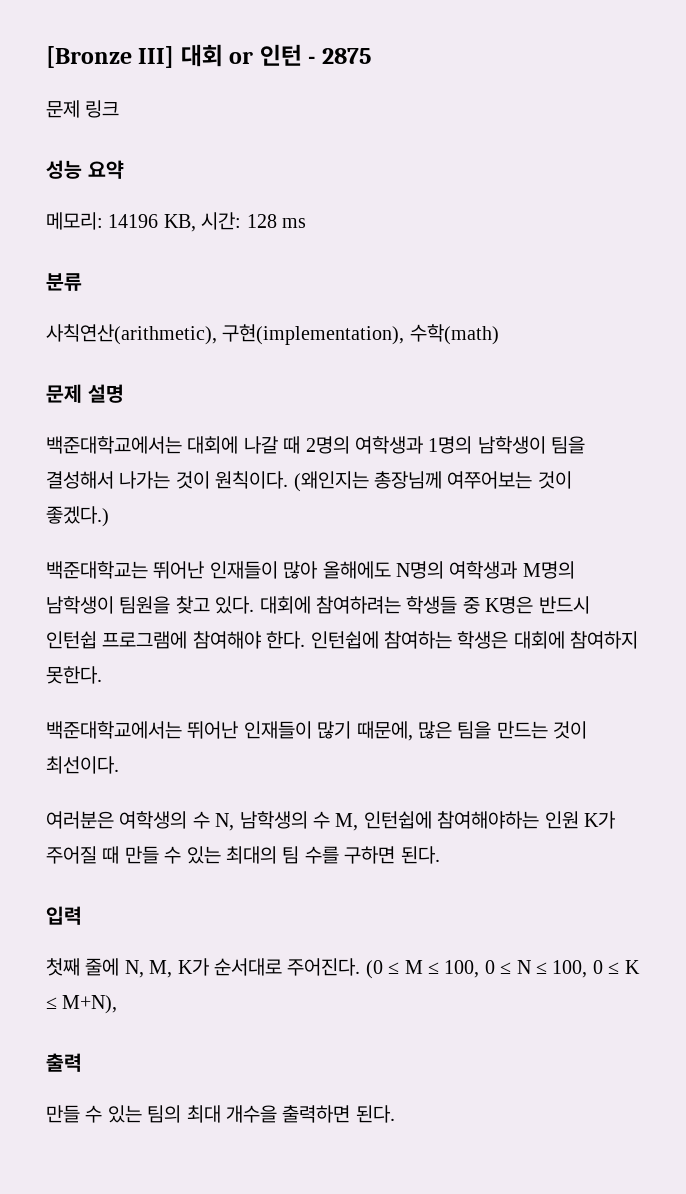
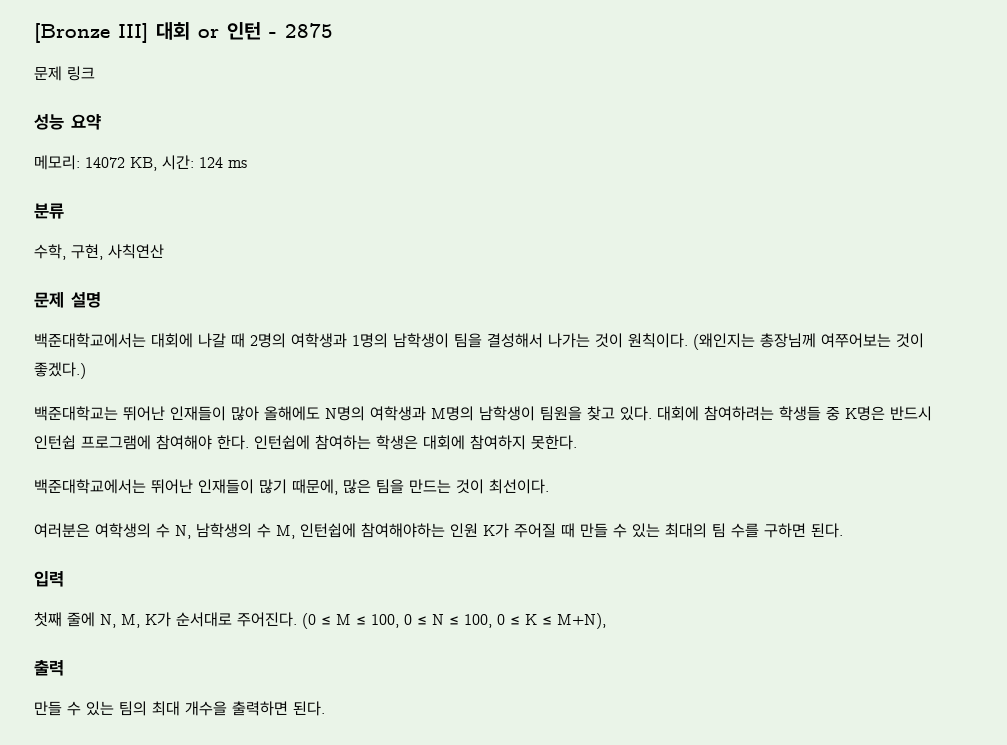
[108,214,159,228] 14196 -> [85,157,125,168] 14072
[246,214,277,228] 128 -> [199,157,223,168] 124
[46,324,499,345] 사칙연산(arithmetic), 구현(implementation), 수학(math) -> [34,244,164,260] 수학, 구현, 사칙연산

